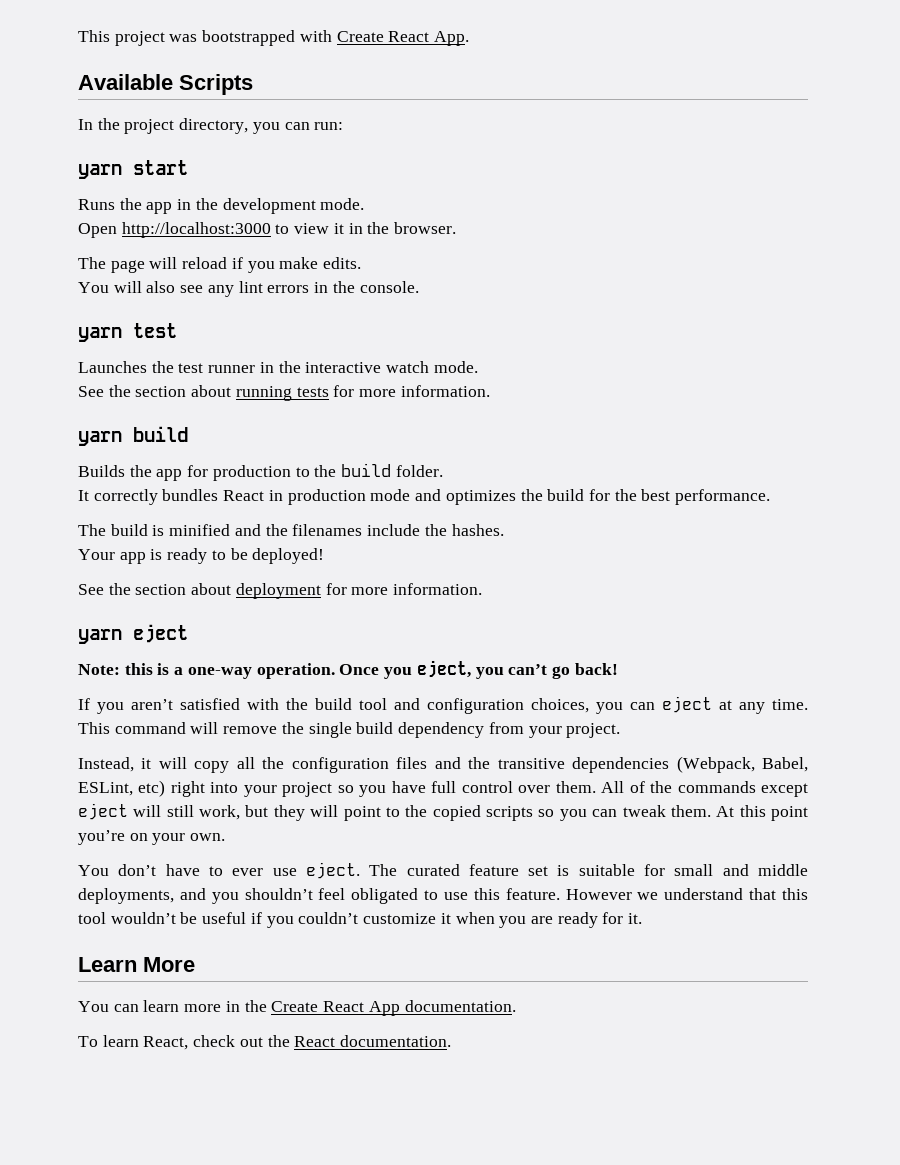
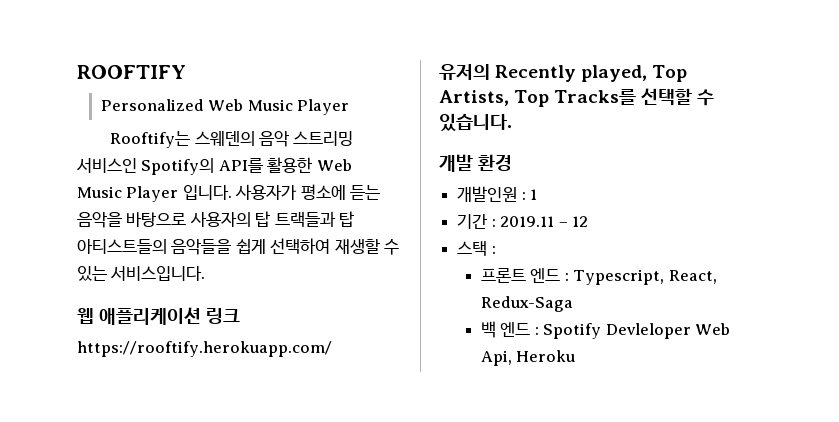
[78,30,470,46] [78,74,253,95] [78,118,344,134] [78,160,188,179] [78,198,365,214] [78,222,457,238] [78,257,362,273] [78,281,419,297] [78,323,177,342] [78,361,478,373] [78,385,490,401] [78,426,188,446] [78,463,443,481] [78,489,771,505] [78,524,504,536] [78,548,325,564] [78,583,483,599] [78,624,188,644] [78,660,618,679] [78,696,808,714] [78,722,621,738] [78,756,808,773] [78,780,809,797] [78,803,808,821] [78,830,226,845] [78,862,808,879] [78,888,808,904] [78,912,643,928] [78,957,195,972] [78,1000,516,1016] [78,1035,452,1050] This project was bootstrapped with Create React App. // Available Scripts // In the project directory, you can run: // yarn start // Runs the app in the development mode. // Open http://localhost:3000 to view it in the browser. // The page will reload if you make edits. // You will also see any lint errors in the console. // yarn test // Launches the test runner in the interactive watch mode. // See the section about running tests for more information. // yarn build // Builds the app for production to the build folder. // It correctly bundles React in production mode and optimizes the build for the best performance. // The build is minified and the filenames include the hashes. // Your app is ready to be deployed! // See the section about deployment for more information. // yarn eject // Note: this is a one-way operation. Once you eject, you can’t go back! // If you aren’t satisfied with the build tool and configuration choices, you can eject at any time. This command will remove the single build dependency from your project. // Instead, it will copy all the configuration files and the transitive dependencies (Webpack, Babel, ESLint, etc) right into your project so you have full control over them. All of the commands except eject will still work, but they will point to the copied scripts so you can tweak them. At this point you’re on your own. // You don’t have to ever use eject. The curated feature set is suitable for small and middle deployments, and you shouldn’t feel obligated to use this feature. However we understand that this tool wouldn’t be useful if you couldn’t customize it when you are ready for it. // Learn More // You can learn more in the Create React App documentation. // To learn React, check out the React documentation. -> [77,65,186,79] [100,99,350,115] [110,131,354,148] [76,157,352,175] [77,184,381,202] [77,211,355,228] [77,238,400,255] [77,266,206,281] [77,307,241,325] [77,341,332,357] [439,64,688,82] [439,88,715,107] [439,113,512,131] [439,154,513,172] [457,186,538,202] [457,214,588,229] [457,241,496,256] [481,268,717,285] [481,296,574,312] [481,321,731,339] [481,350,576,366] ROOFTIFY // Personalized Web Music Player // Rooftify는 스웨덴의 음악 스트리밍 서비스인 Spotify의 API를 활용한 Web Music Player 입니다. 사용자가 평소에 듣는 음악을 바탕으로 사용자의 탑 트랙들과 탑 아티스트들의 음악들을 쉽게 선택하여 재생할 수 있는 서비스입니다. // 웹 애플리케이션 링크 // https://rooftify.herokuapp.com/ // 유저의 Recently played, Top Artists, Top Tracks를 선택할 수 있습니다. // 개발 환경 // 개발인원 : 1 // 기간 : 2019.11 – 12 // 스택 : // 프론트 엔드 : Typescript, React, Redux-Saga // 백 엔드 : Spotify Devleloper Web Api, Heroku

